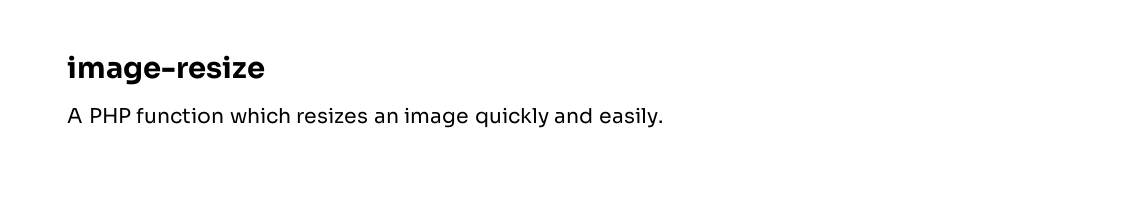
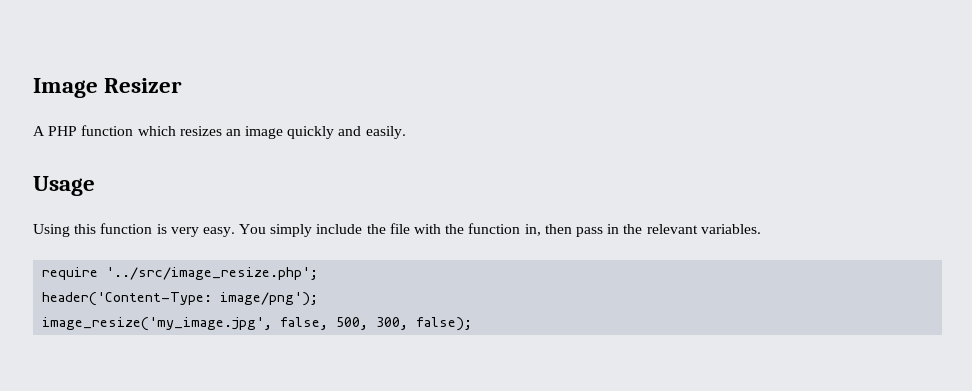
[67,55,265,85] image-resize -> [33,78,183,98] Image Resizer
(663, 117) none -> [33,176,95,196] [33,223,761,237] [42,267,319,280] [42,292,319,306] [42,317,473,331] // Usage // Using this function is very easy. You simply include the file with the function in, then pass in the relevant variables. // require '../src/image_resize.php'; // header('Content-Type: image/png'); // image_resize('my_image.jpg', false, 500, 300, false);

